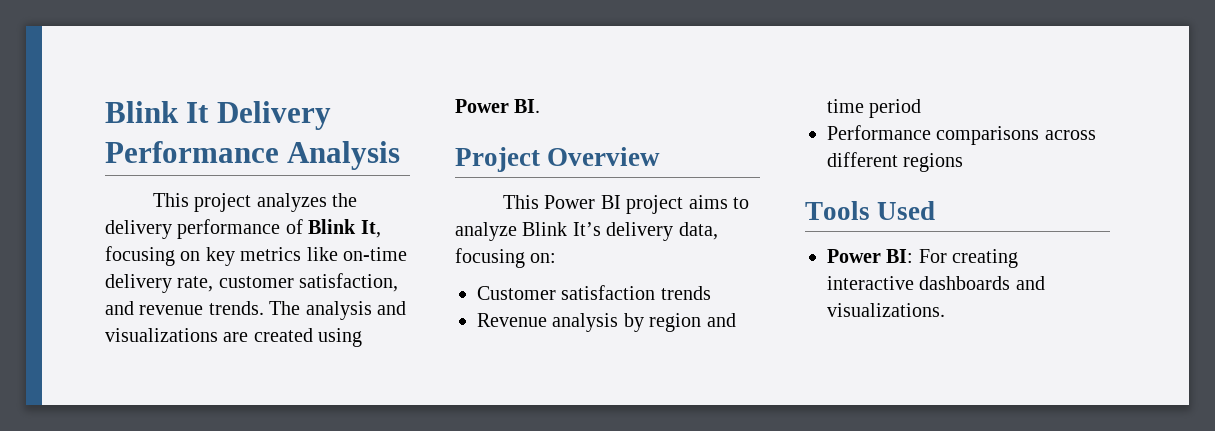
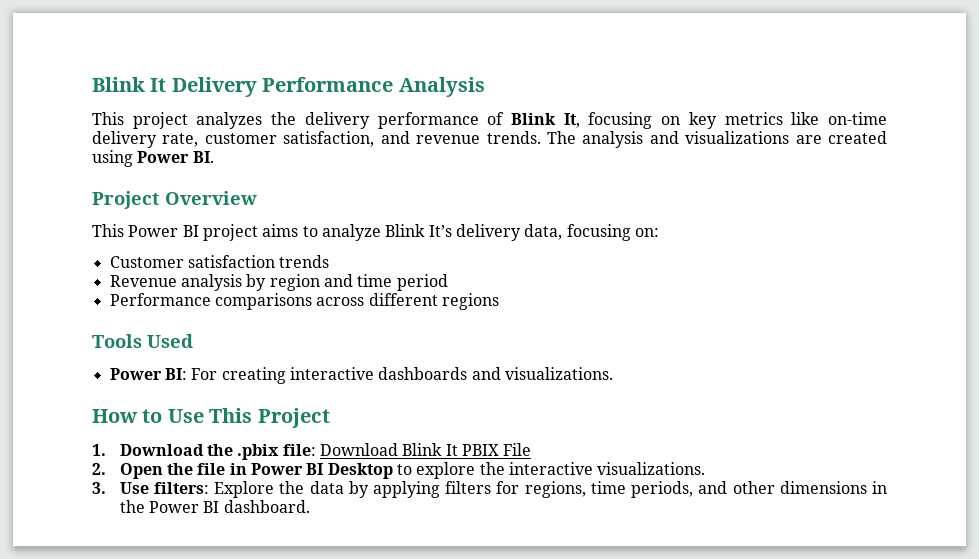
(945, 310) none -> [92,408,330,428] [92,443,532,460] [92,462,706,479] [92,481,888,498] [119,500,310,513] // How to Use This Project // 1. Download the .pbix file: Download Blink It PBIX File // 2. Open the file in Power BI Desktop to explore the interactive visualizations. // 3. Use filters: Explore the data by applying filters for regions, time periods, and other dimensions in the Power BI dashboard.

